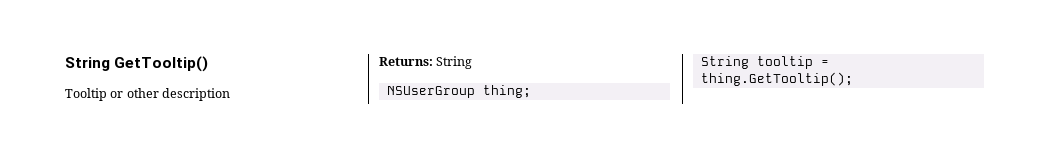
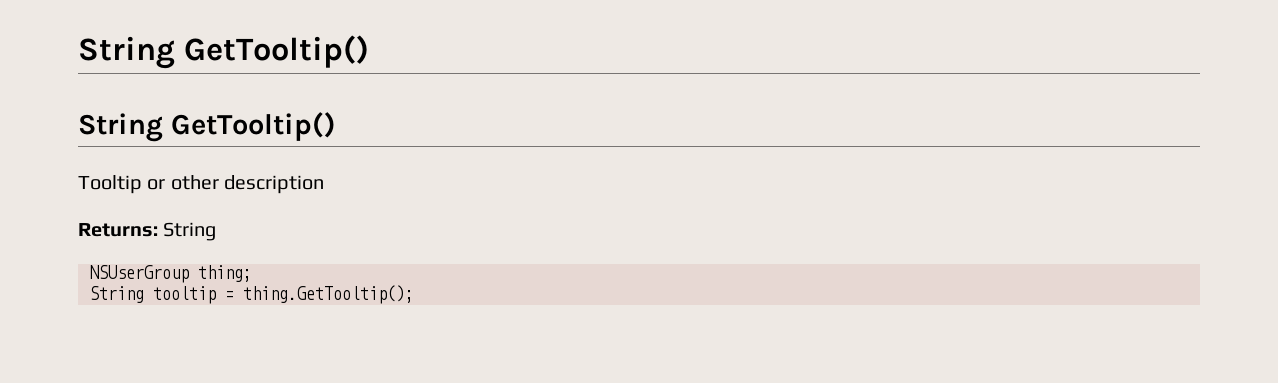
[65,56,209,72] String GetTooltip() -> [78,35,369,69] [78,112,336,142] String GetTooltip() // String GetTooltip()

